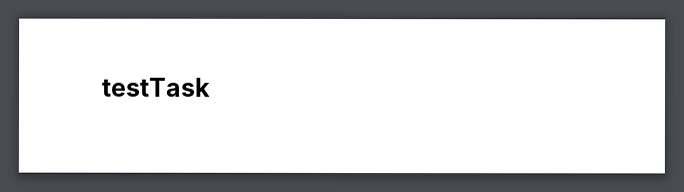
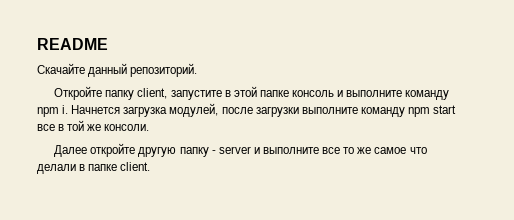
[101,77,211,97] testTask -> [37,38,108,50] [37,63,198,77] [54,86,450,100] [37,103,457,117] [37,120,150,131] [54,143,427,157] [37,162,151,174] README // Скачайте данный репозиторий. // Откройте папку client, запустите в этой папке консоль и выполните команду npm i. Начнется загрузка модулей, после загрузки выполните команду npm start все в той же консоли. // Далее откройте другую папку - server и выполните все то же самое что делали в папке client.

